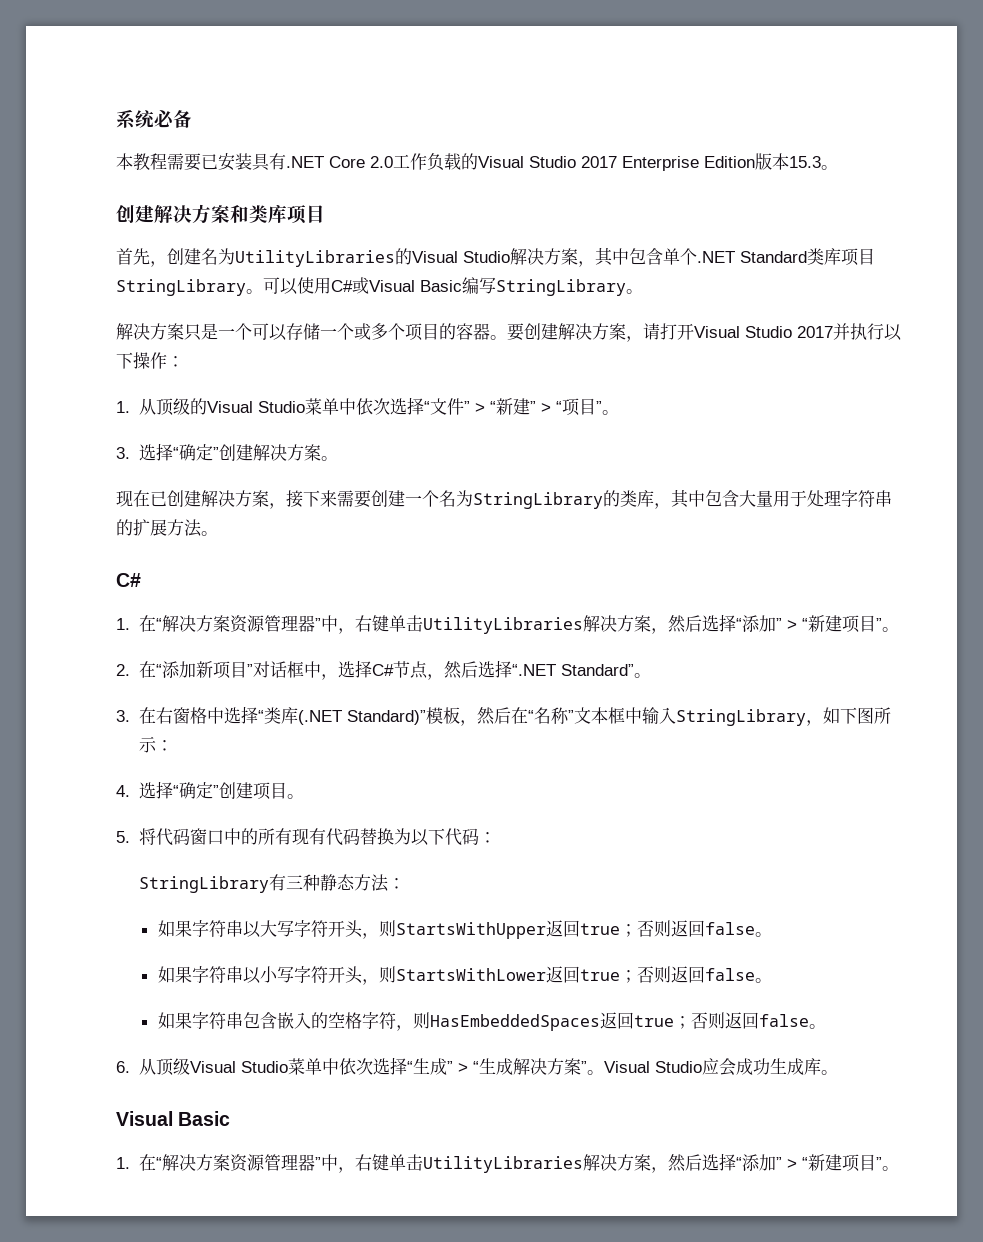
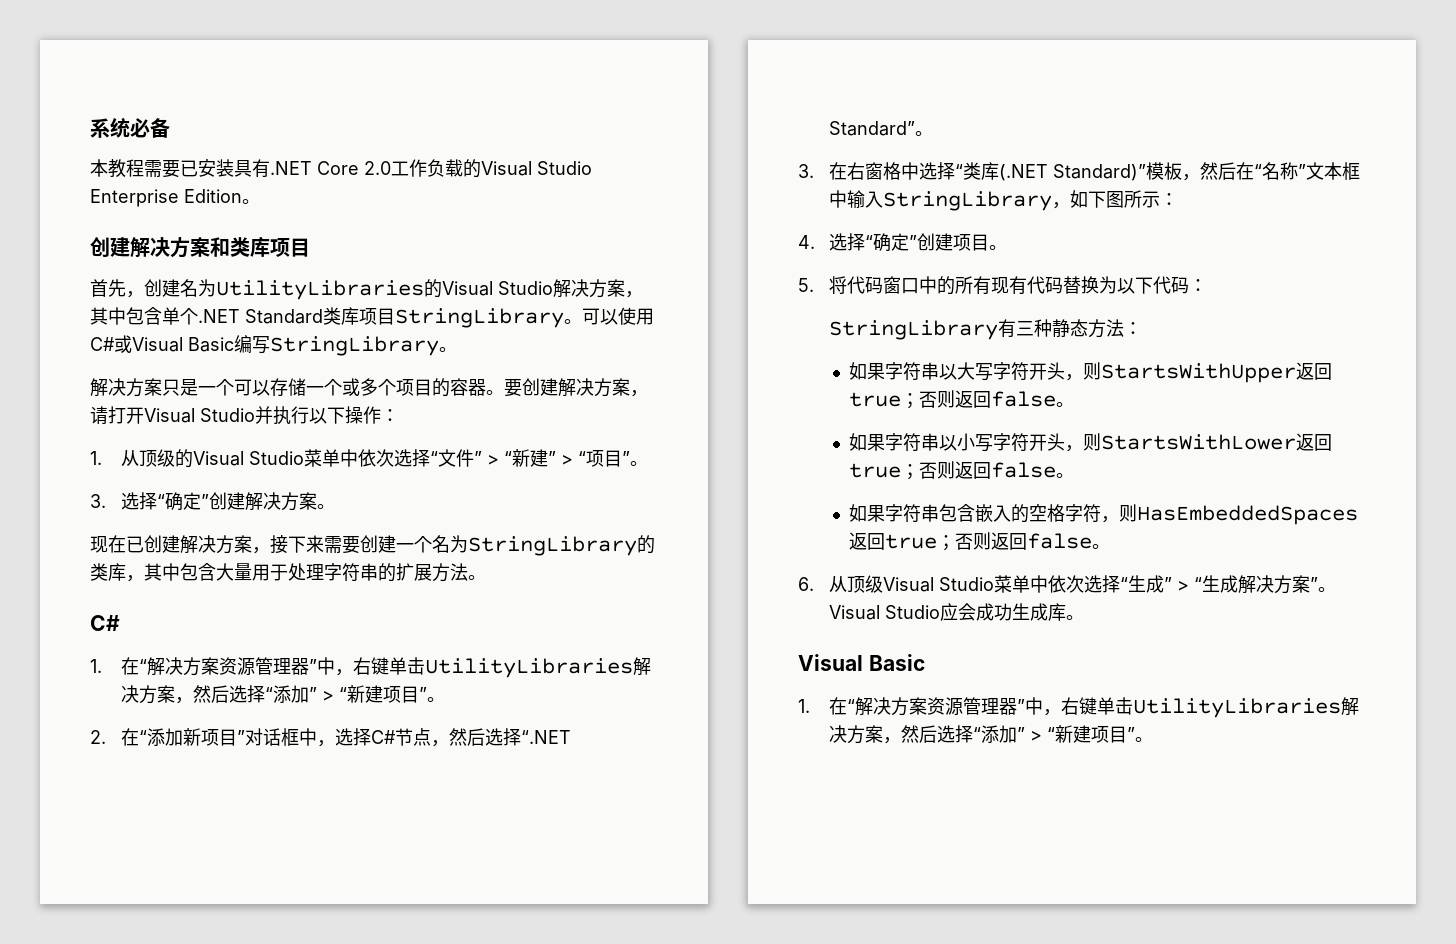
[581,156,617,168] 2017 -> (592, 168) none
[755,153,821,170] 版本15.3 -> (242, 196) none
[797,326,833,338] 2017 -> (255, 415) none

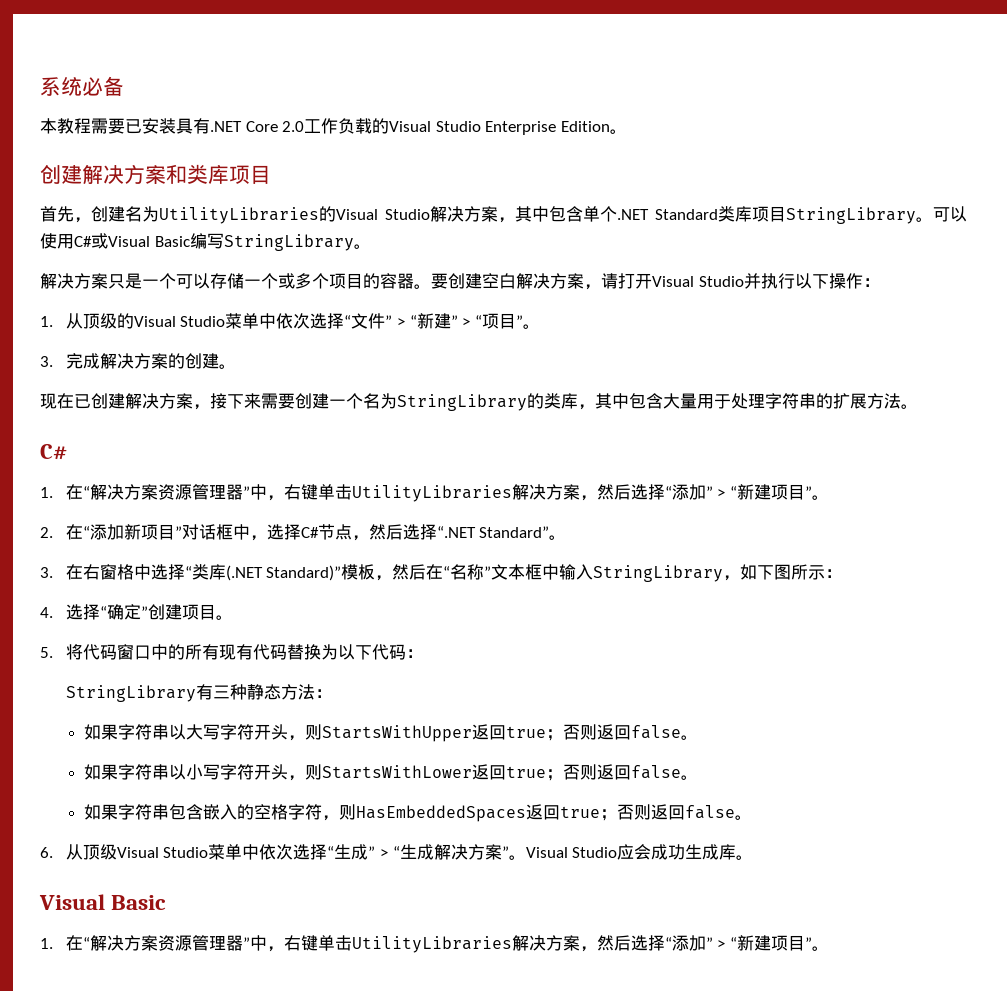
(558, 387) none -> [482,273,516,289] 空白
[121,492,318,511] 选择“确定”创建解决方案 -> [65,353,219,369] 完成解决方案的创建

